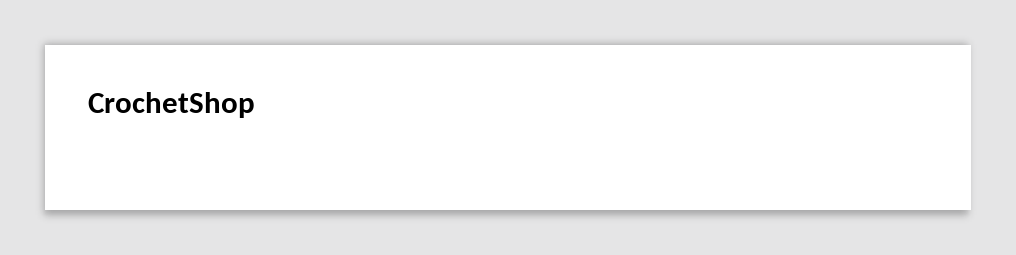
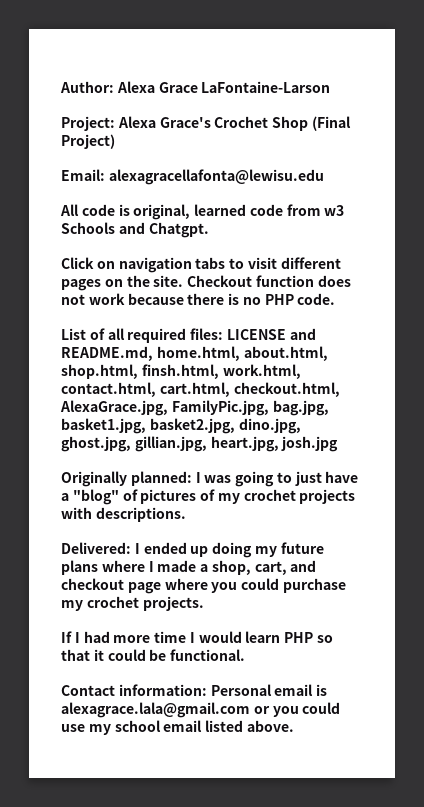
[88,92,255,118] CrochetShop -> [60,81,331,93] [61,116,351,131] [61,134,115,149] [61,169,324,185] [60,204,345,220] [61,222,209,238] [61,257,341,273] [61,275,351,291] [61,293,336,305] [61,328,316,343] [61,346,328,361] [61,364,301,379] [61,382,340,397] [60,400,329,416] [61,418,301,434] [61,436,339,452] [61,471,359,487] [61,489,356,505] [61,507,186,522] [61,542,324,558] [61,560,317,575] [61,578,346,594] [61,596,204,611] [61,631,334,643] [61,649,246,661] [61,684,328,696] [61,702,341,718] [61,720,294,735] Author: Alexa Grace LaFontaine-Larson // Project: Alexa Grace's Crochet Shop (Final Project) // Email: alexagracellafonta@lewisu.edu // All code is original, learned code from w3 Schools and Chatgpt. // Click on navigation tabs to visit different pages on the site. Checkout function does not work because there is no PHP code. // List of all required files: LICENSE and README.md, home.html, about.html, shop.html, finsh.html, work.html, contact.html, cart.html, checkout.html, AlexaGrace.jpg, FamilyPic.jpg, bag.jpg, basket1.jpg, basket2.jpg, dino.jpg, ghost.jpg, gillian.jpg, heart.jpg, josh.jpg // Originally planned: I was going to just have a "blog" of pictures of my crochet projects with descriptions. // Delivered: I ended up doing my future plans where I made a shop, cart, and checkout page where you could purchase my crochet projects. // If I had more time I would learn PHP so that it could be functional. // Contact information: Personal email is alexagrace.lala@gmail.com or you could use my school email listed above.

